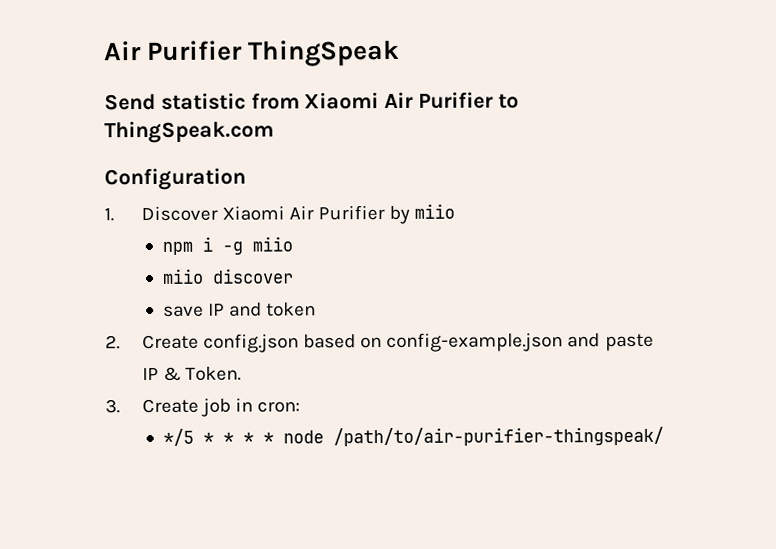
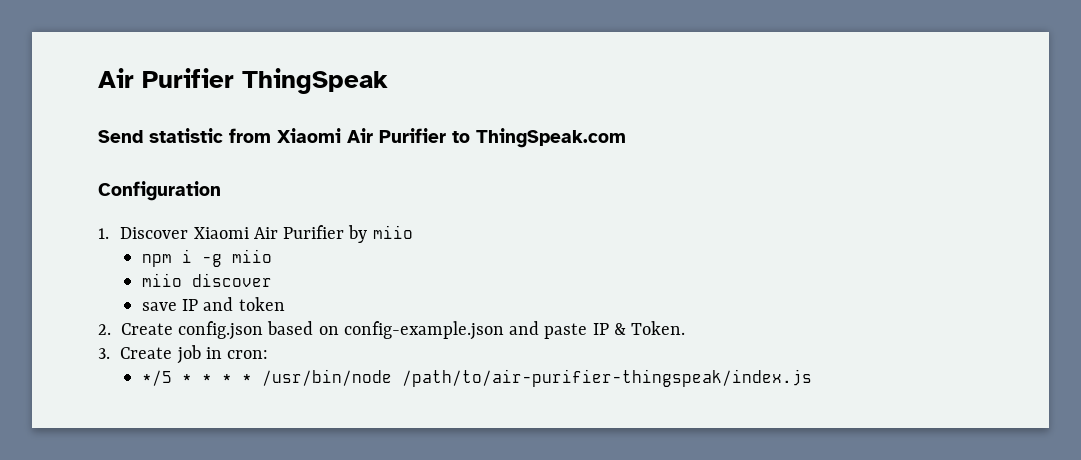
[282,426,664,447] node /path/to/air-purifier-thingspeak/ -> [261,369,812,387] /usr/bin/node /path/to/air-purifier-thingspeak/index.js

